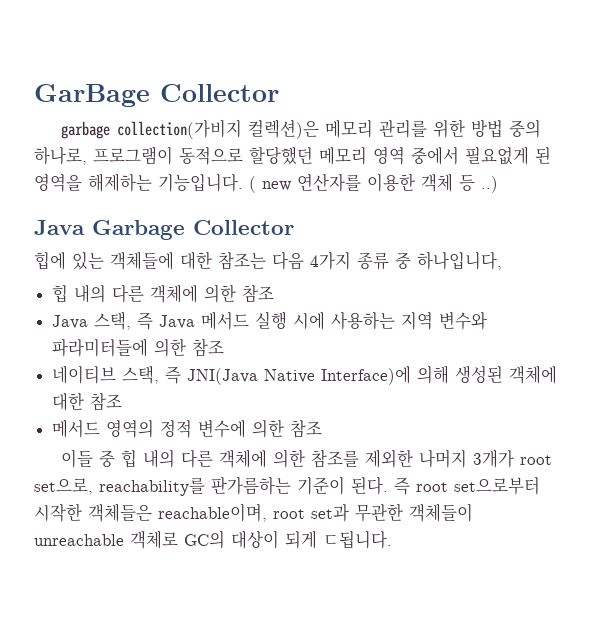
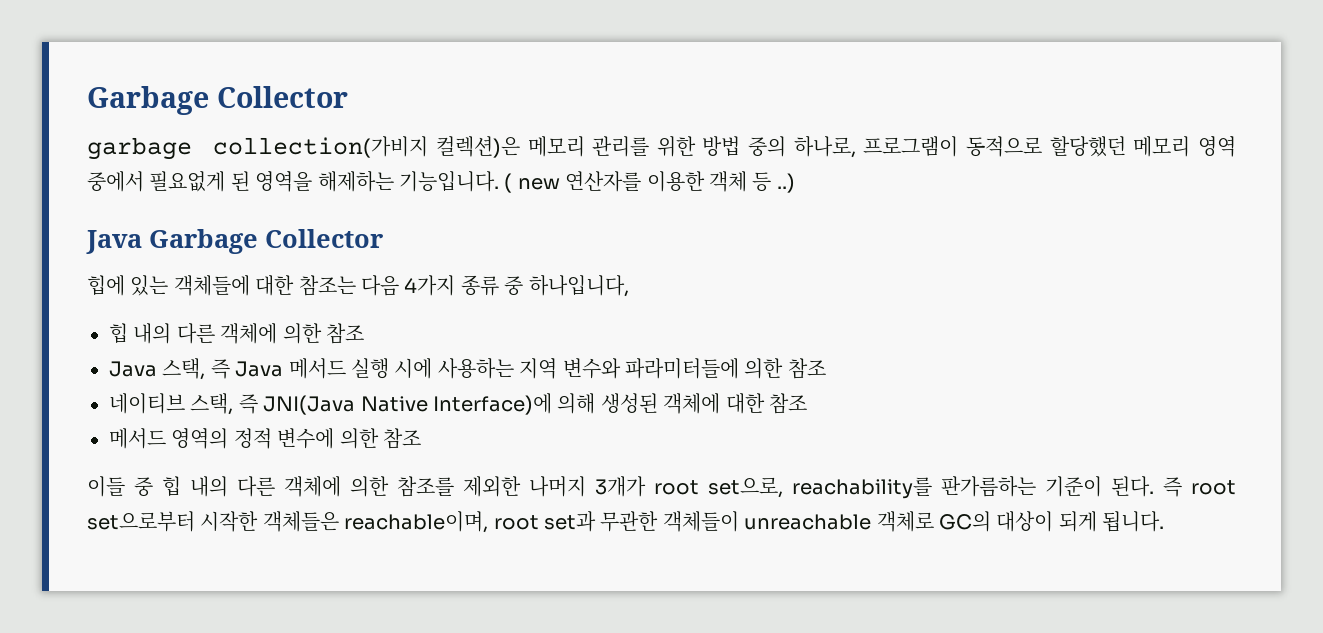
[34,84,150,107] GarBage -> [87,86,209,115] Garbage
[323,531,392,549] ㄷ됩니다. -> [1102,511,1165,532] 됩니다.

